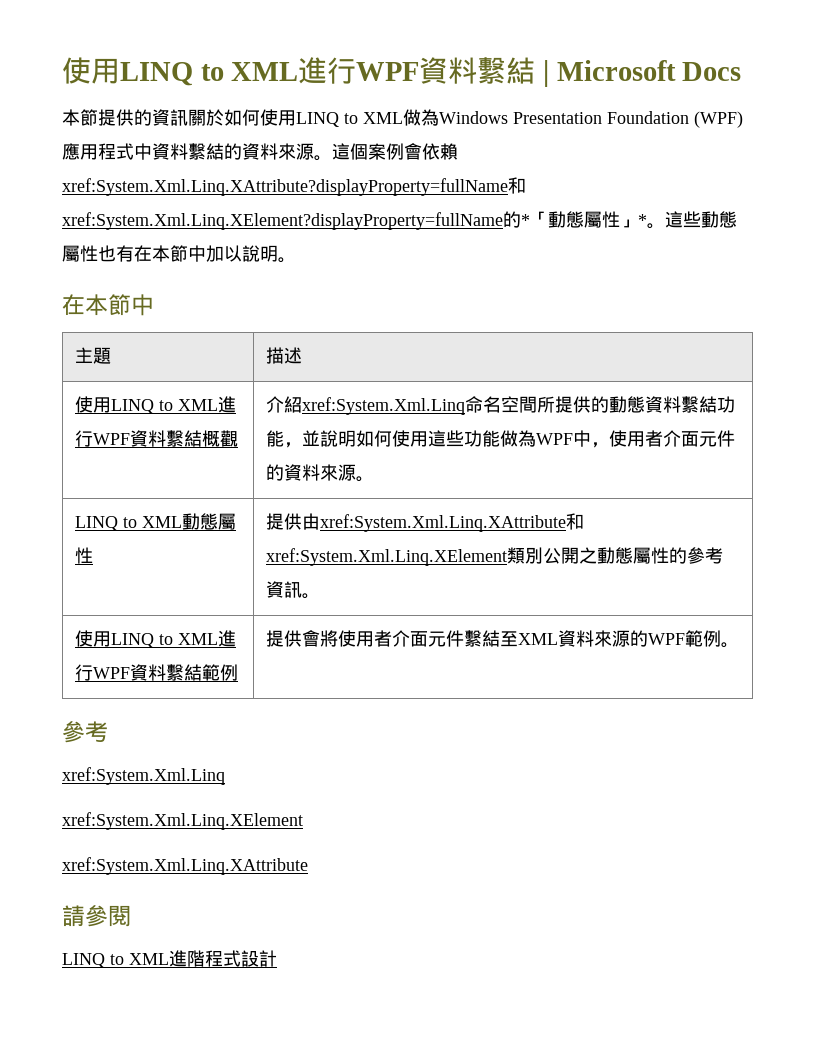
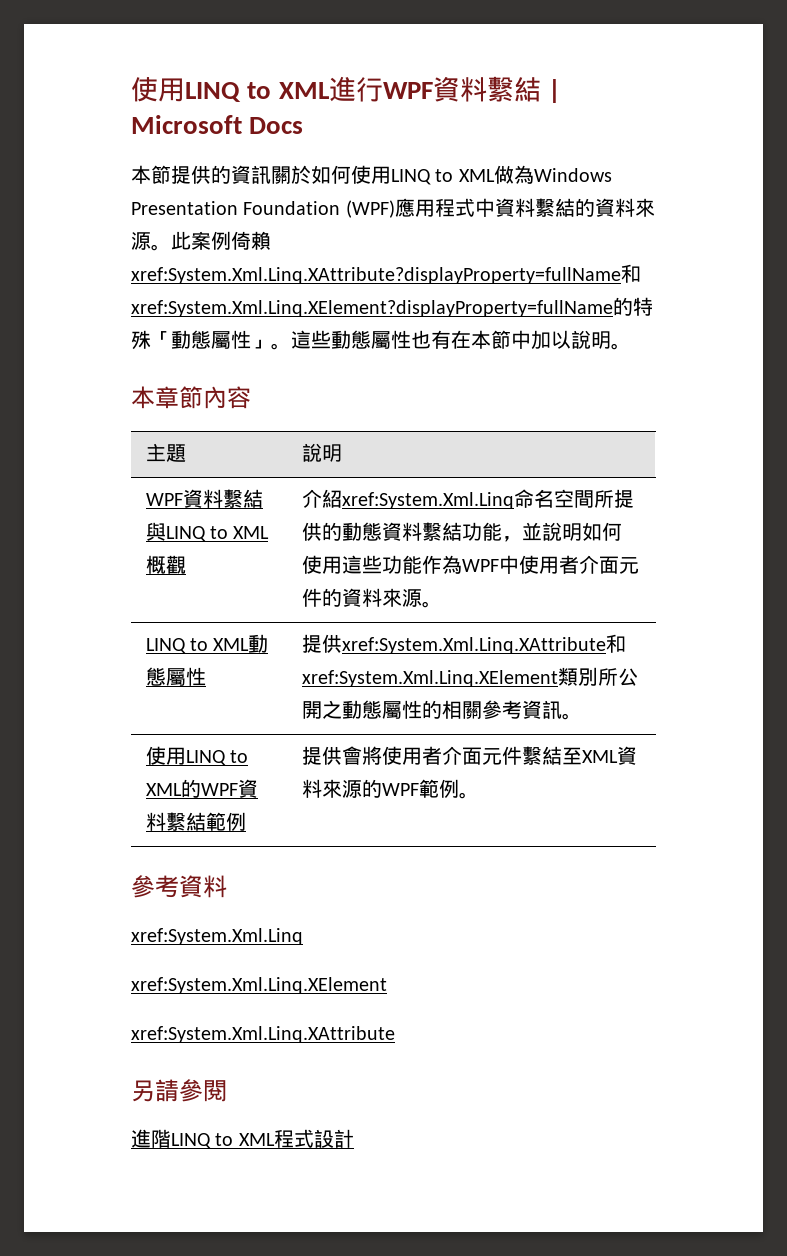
[332,143,440,160] 這個案例會依 -> [171,231,251,250] 此案例倚
[521,214,530,226] * -> [633,297,653,316] [131,330,151,350] 特殊
[638,214,647,226] * -> (271, 344) none
[62,294,154,316] 在本節中 -> [131,386,251,409] 本章節內容
[266,347,303,364] [75,396,237,414] [75,430,203,447] 描述 // 使用LINQ to XML進行WPF資料繫結 -> [301,443,342,462] [145,489,263,508] [145,522,270,542] 說明 // WPF資料繫結與LINQ to XML
[500,430,519,447] 做 -> [421,555,442,574] 作
[591,442,610,448] ， -> (519, 564) none
[302,513,321,530] 由 -> (342, 643) none
(544, 555) none -> [597,668,618,686] 所
(688, 555) none -> [441,700,482,719] 相關
[218,630,237,647] [75,664,94,681] 進行 -> [180,779,201,798] 的
(108, 731) none -> [179,875,227,898] 資料
(308, 866) none -> [131,1080,155,1102] 另
[62,950,205,968] LINQ to XML進階 -> [131,1129,275,1149] 進階LINQ to XML

